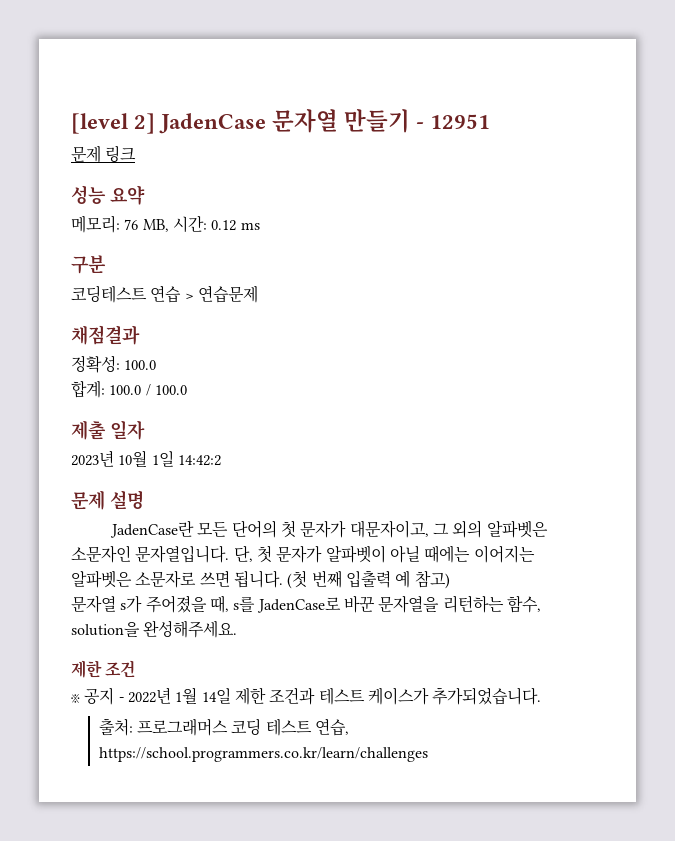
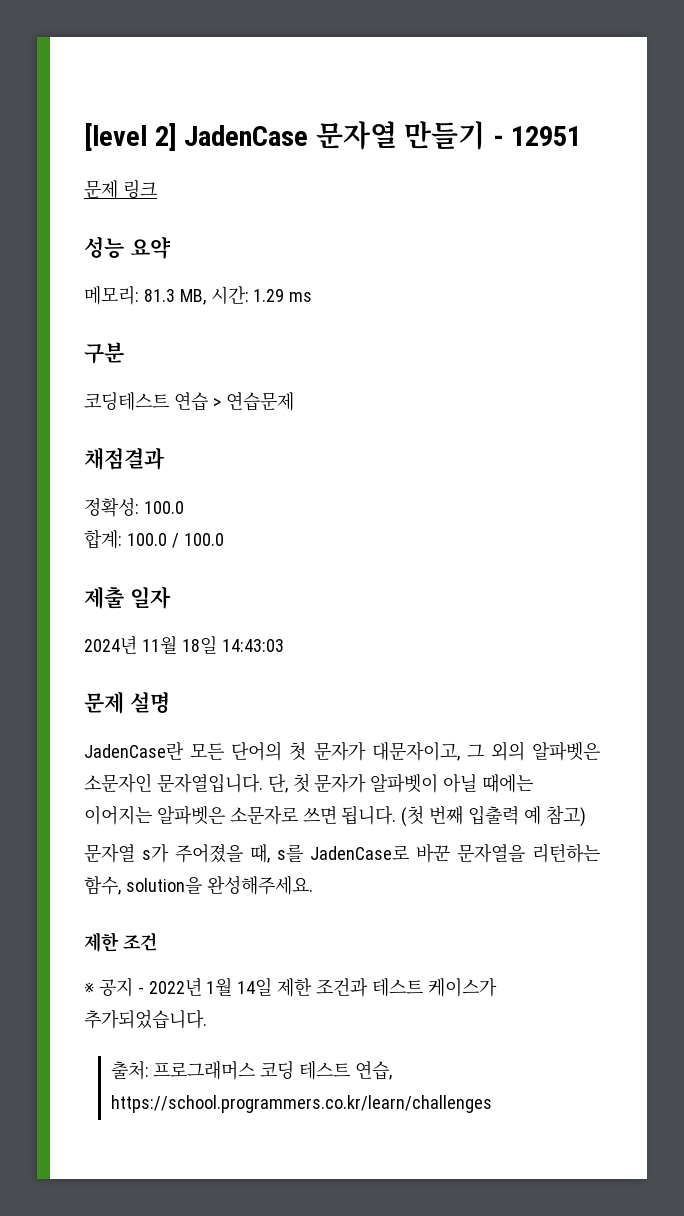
[124,219,139,230] 76 -> [143,289,175,302] 81.3
[211,220,237,231] 0.12 -> [253,289,285,302] 1.29
[71,450,221,467] 2023년 10월 1일 14:42:2 -> [84,635,284,654] 2024년 11월 18일 14:43:03

